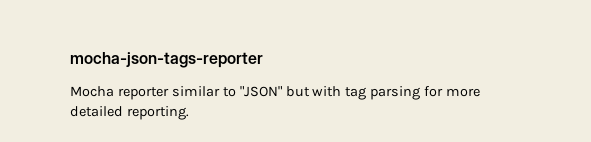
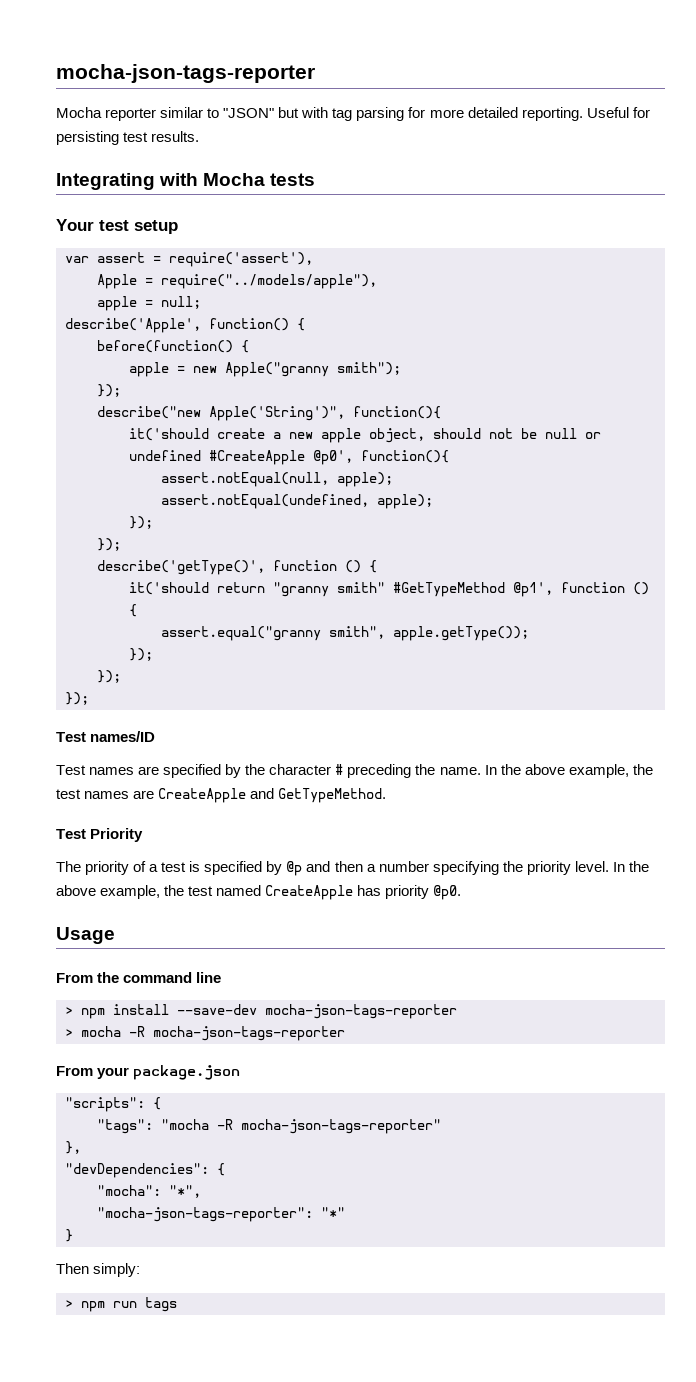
(189, 113) none -> [586,107,650,118] [56,131,200,145] [56,173,316,190] [56,219,178,234] [65,252,313,267] [97,274,377,289] [97,296,201,311] [65,318,305,333] [97,340,249,353] [129,362,401,377] [97,384,121,397] [97,406,441,421] [129,428,601,443] [129,450,449,465] [161,472,393,487] [161,494,433,509] [129,516,153,529] [97,538,121,551] [97,560,377,575] [129,582,649,597] [129,604,137,617] [161,626,529,641] [129,648,153,661] [97,670,121,683] [65,692,89,705] [56,731,156,742] [56,764,653,778] [56,788,387,803] [56,828,144,842] [56,861,649,876] [56,885,462,900] [56,927,115,944] [56,972,222,983] [65,1004,457,1019] [65,1026,345,1041] [56,1065,241,1080] [65,1097,161,1112] [97,1119,441,1134] [65,1141,81,1154] [65,1163,225,1178] [97,1185,201,1198] [97,1207,345,1222] [65,1229,73,1242] [56,1263,141,1277] [65,1297,177,1312] Useful for persisting test results. // Integrating with Mocha tests // Your test setup // var assert = require('assert'), // Apple = require("../models/apple"), // apple = null; // describe('Apple', function() { // before(function() { // apple = new Apple("granny smith"); // }); // describe("new Apple('String')", function(){ // it('should create a new apple object, should not be null or undefined #CreateApple @p0', function(){ // assert.notEqual(null, apple); // assert.notEqual(undefined, apple); // }); // }); // describe('getType()', function () { // it('should return "granny smith" #GetTypeMethod @p1', function () { // assert.equal("granny smith", apple.getType()); // }); // }); // }); // Test names/ID // Test names are specified by the character # preceding the name. In the above example, the test names are CreateApple and GetTypeMethod. // Test Priority // The priority of a test is specified by @p and then a number specifying the priority level. In the above example, the test named CreateApple has priority @p0. // Usage // From the command line // > npm install --save-dev mocha-json-tags-reporter // > mocha -R mocha-json-tags-reporter // From your package.json // "scripts": { // "tags": "mocha -R mocha-json-tags-reporter" // }, // "devDependencies": { // "mocha": "*", // "mocha-json-tags-reporter": "*" // } // Then simply: // > npm run tags

